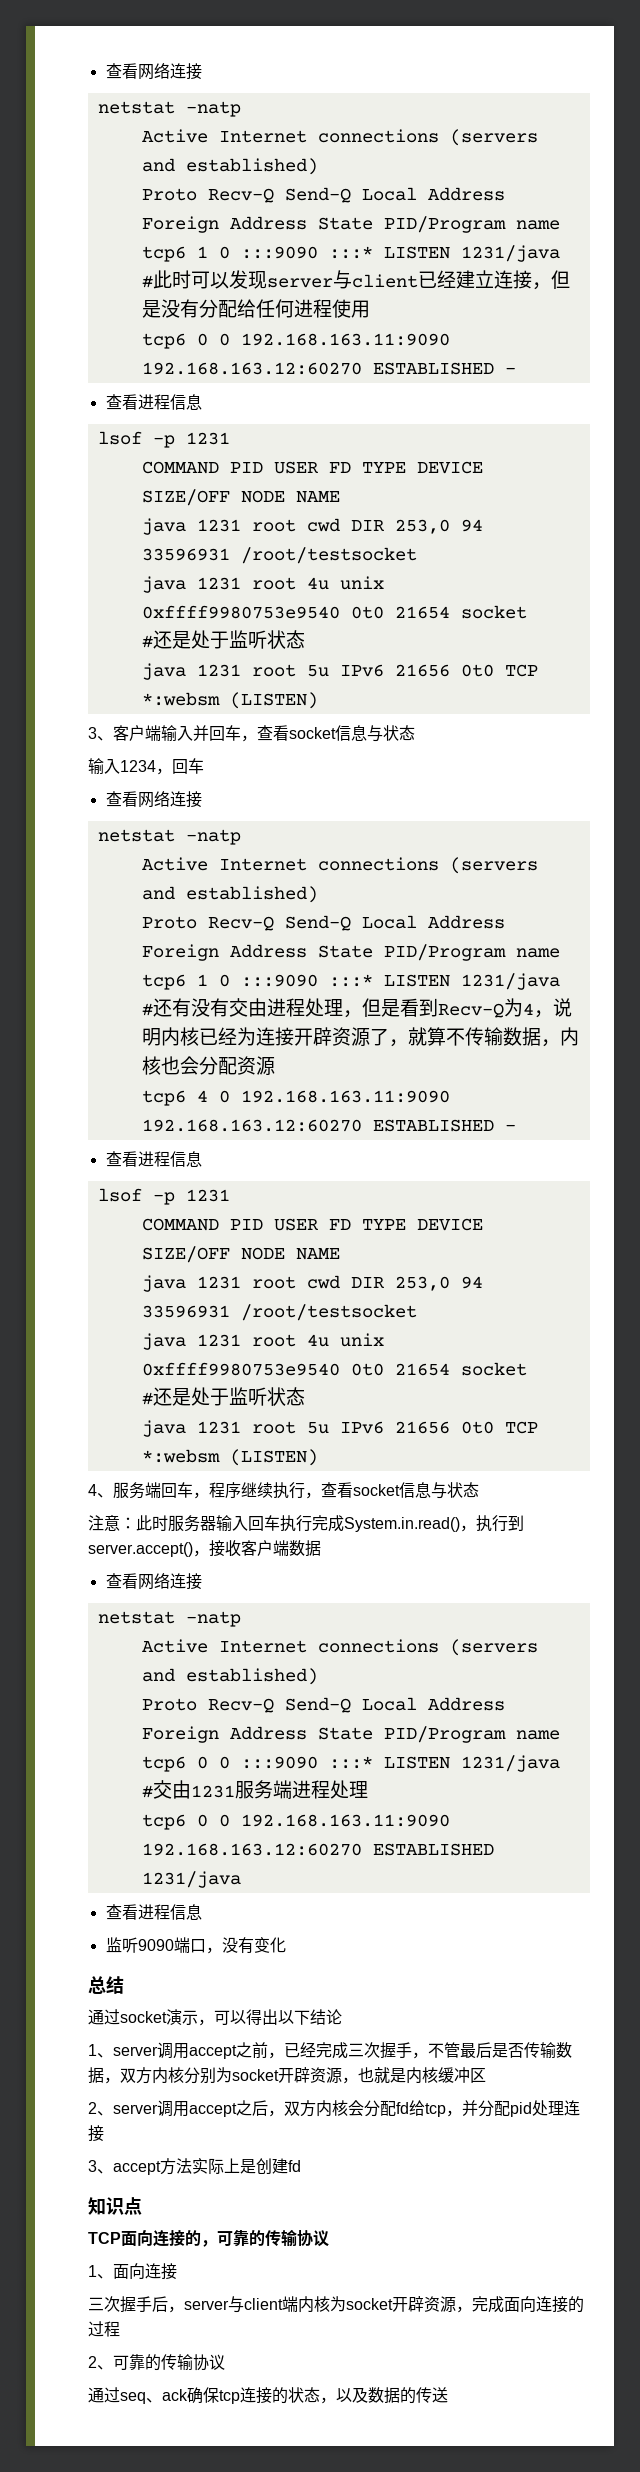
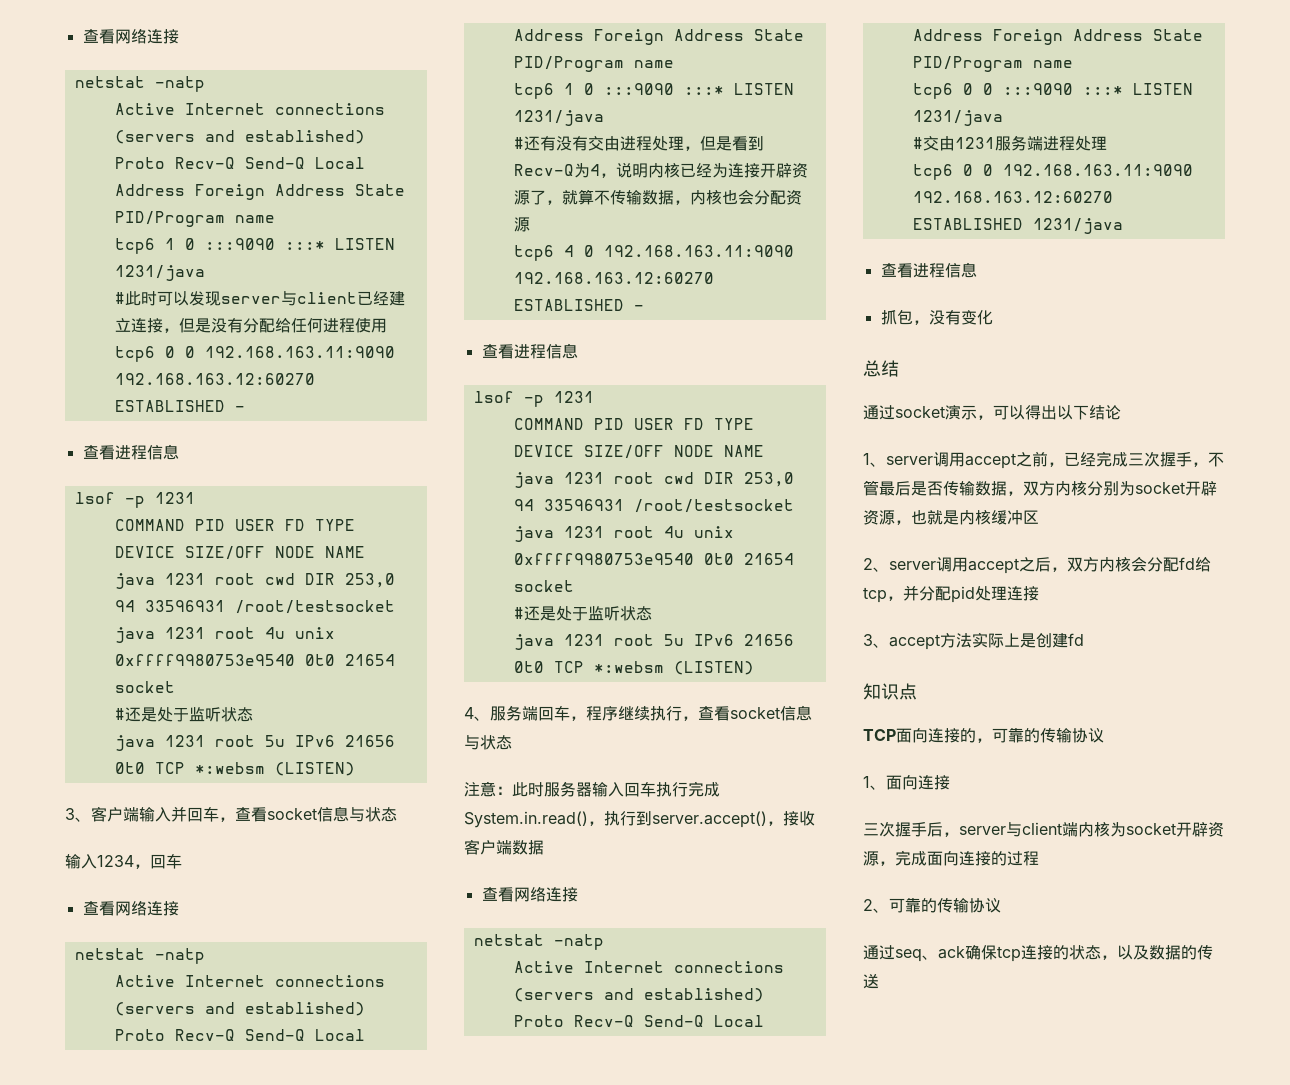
[105,1937,206,1953] 监听9090端口 -> [880,309,913,325] 抓包

